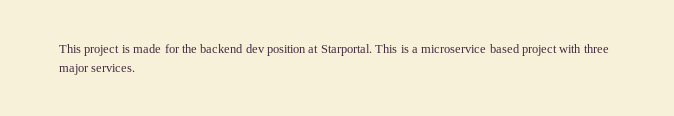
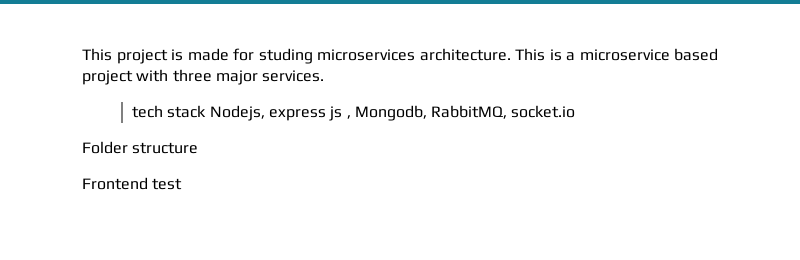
[181,44,372,56] the backend dev position at Starportal. -> [258,48,511,64] studing microservices architecture.
(136, 68) none -> [131,105,576,121] [82,141,199,154] [82,177,183,190] // tech stack Nodejs, express js , Mongodb, RabbitMQ, socket.io // Folder structure // Frontend test

